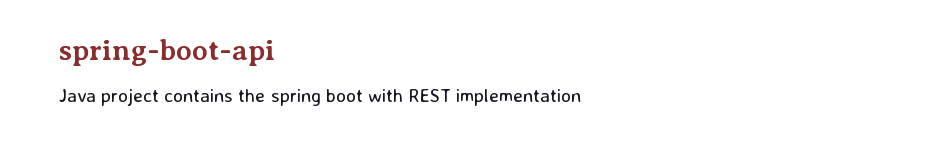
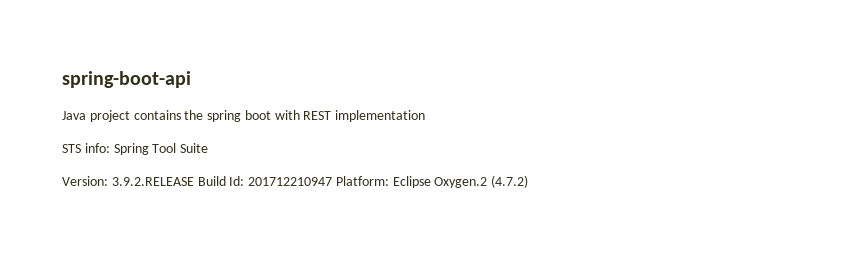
(582, 97) none -> [62,143,209,155] [62,175,529,188] // STS info: Spring Tool Suite // Version: 3.9.2.RELEASE Build Id: 201712210947 Platform: Eclipse Oxygen.2 (4.7.2)

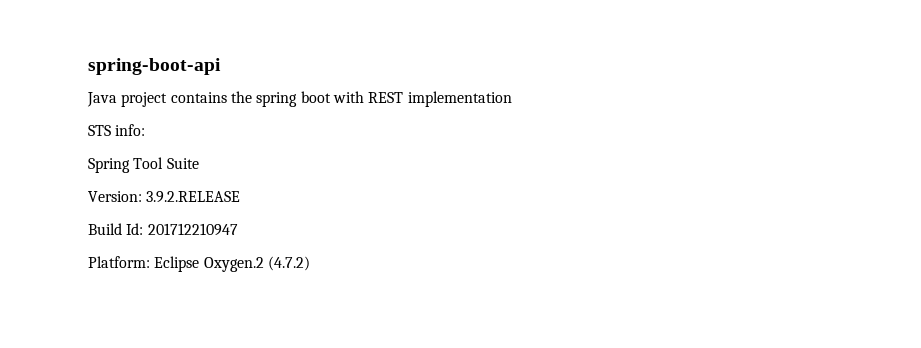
(110, 148) none -> (146, 130) //
(194, 181) none -> (241, 197) //
(333, 181) none -> (238, 229) //

